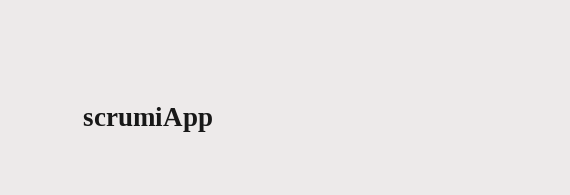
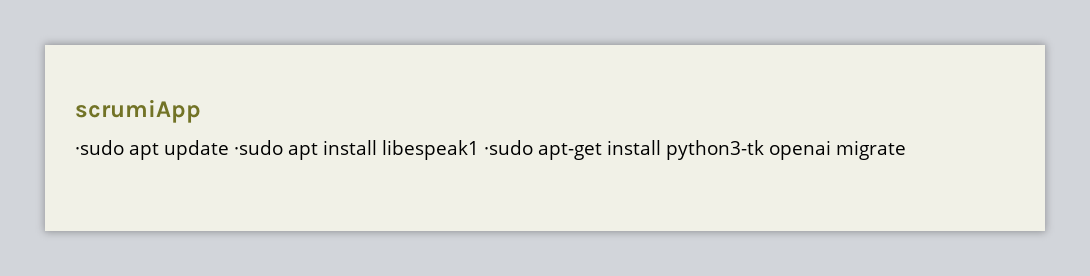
(213, 119) none -> [75,140,906,160] // ·sudo apt update ·sudo apt install libespeak1 ·sudo apt-get install python3-tk openai migrate

